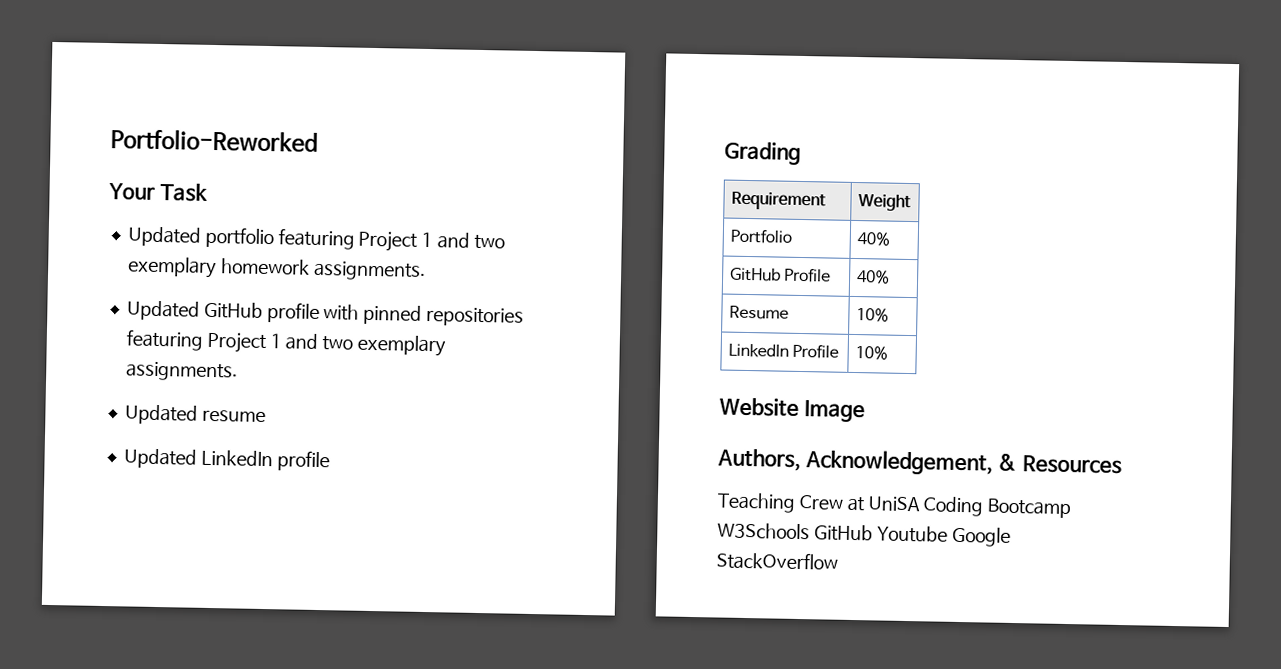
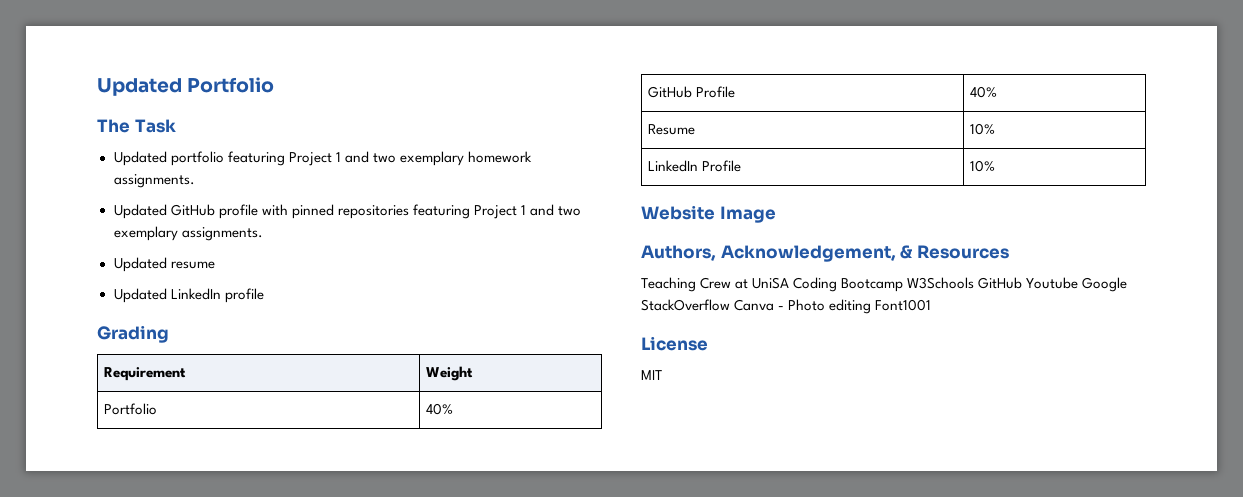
[110,128,319,153] [108,183,155,200] Portfolio-Reworked // Your -> [97,77,275,96] [97,119,130,133] Updated Portfolio // The
(838, 561) none -> [734,299,932,314] [641,336,708,351] [641,370,662,380] Canva - Photo editing Font1001 // License // MIT

